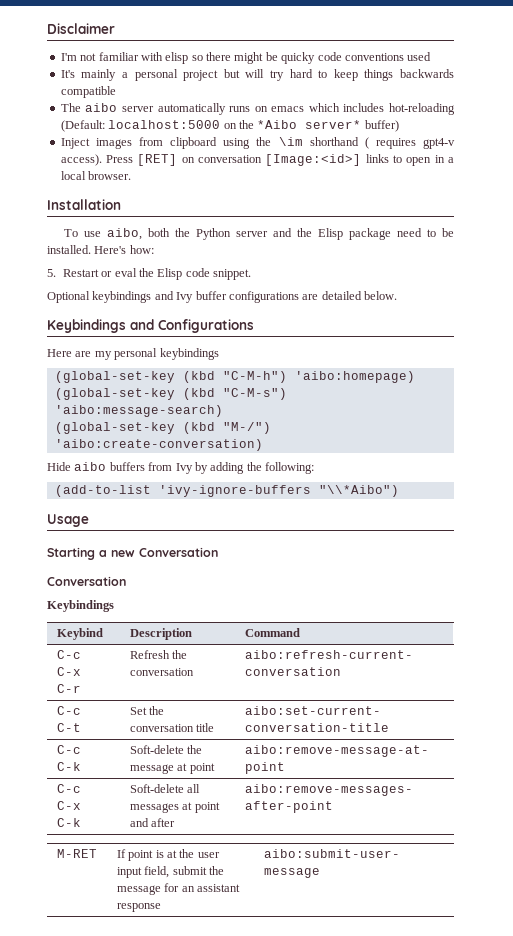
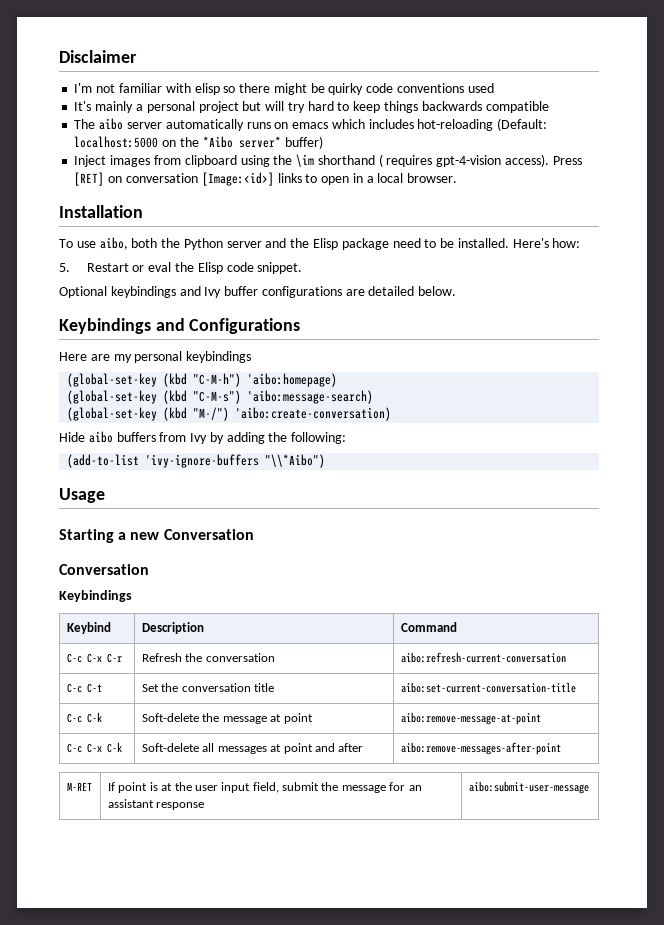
[281,52,316,64] quicky -> [328,83,364,95] quirky
[423,138,455,149] gpt4-v -> [436,155,502,167] gpt-4-vision

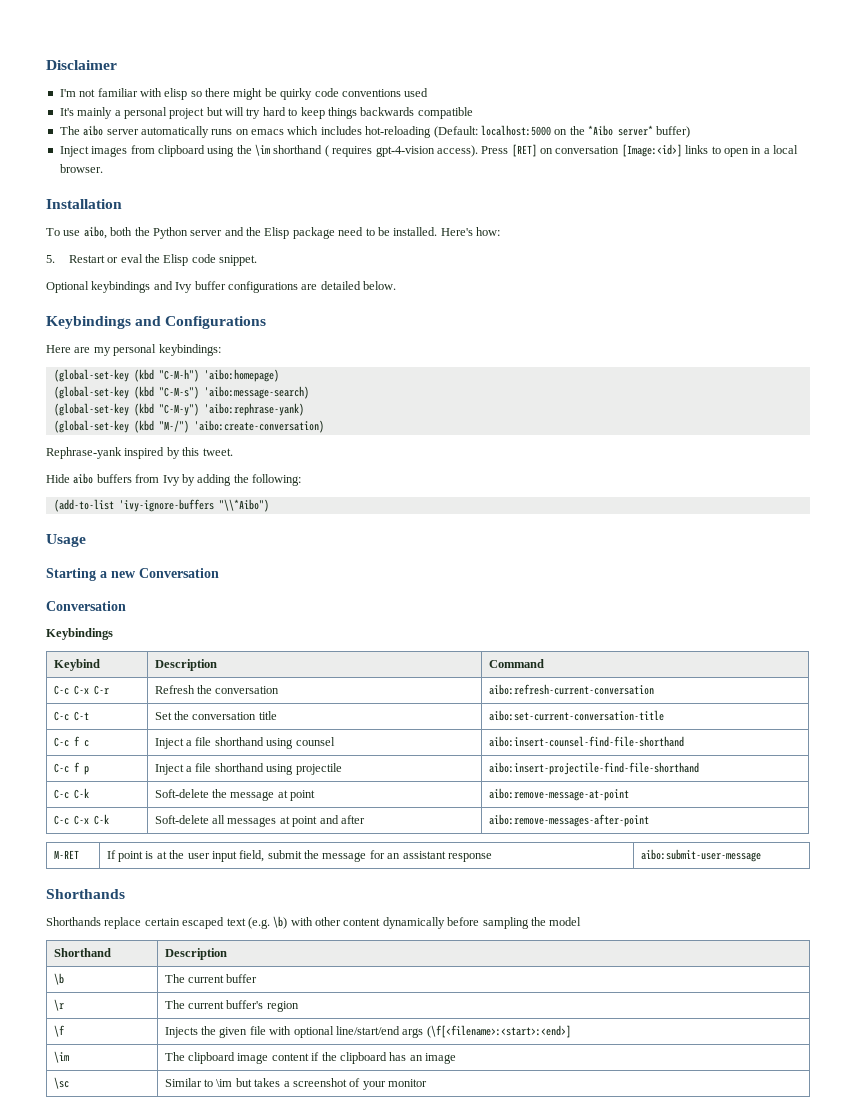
[186,351,252,363] keybindings -> [158,344,221,356] keybindings:
(374, 397) none -> [53,403,304,416] // (global-set-key (kbd "C-M-y") 'aibo:rephrase-yank)
(392, 414) none -> [46,447,233,459] // Rephrase-yank inspired by this tweet.
(576, 687) none -> [53,736,89,747] [154,737,335,749] [488,736,684,747] [53,762,89,775] [154,763,342,775] [488,762,699,775] // C-c f c | Inject a file shorthand using counsel | aibo:insert-counsel-find-file-shorthand // C-c f p | Inject a file shorthand using projectile | aibo:insert-projectile-find-file-shorthand
(589, 787) none -> [46,889,125,899] [46,916,582,929] [53,948,111,957] [164,948,227,960] [53,973,64,985] [164,974,258,983] [53,999,64,1011] [164,1000,299,1012] [53,1025,65,1037] [164,1025,571,1038] [53,1051,69,1063] [164,1052,457,1064] [53,1077,69,1089] [164,1078,428,1090] // Shorthands // Shorthands replace certain escaped text (e.g. \b) with other content dynamically before sampling the model // Shorthand | Description // \b | The current buffer // \r | The current buffer's region // \f | Injects the given file with optional line/start/end args (\f[<filename>:<start>:<end>] // \im | The clipboard image content if the clipboard has an image // \sc | Similar to \im but takes a screenshot of your monitor

